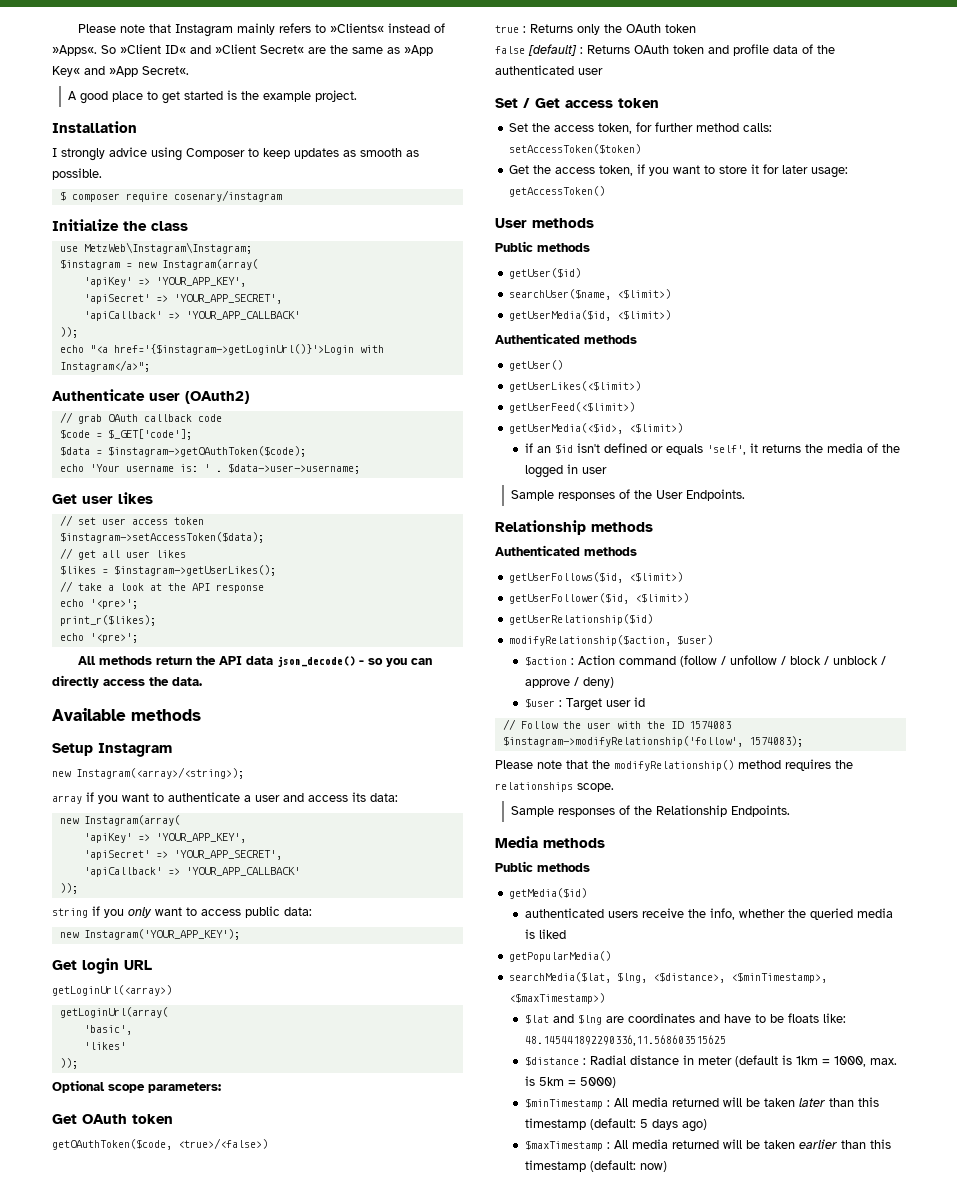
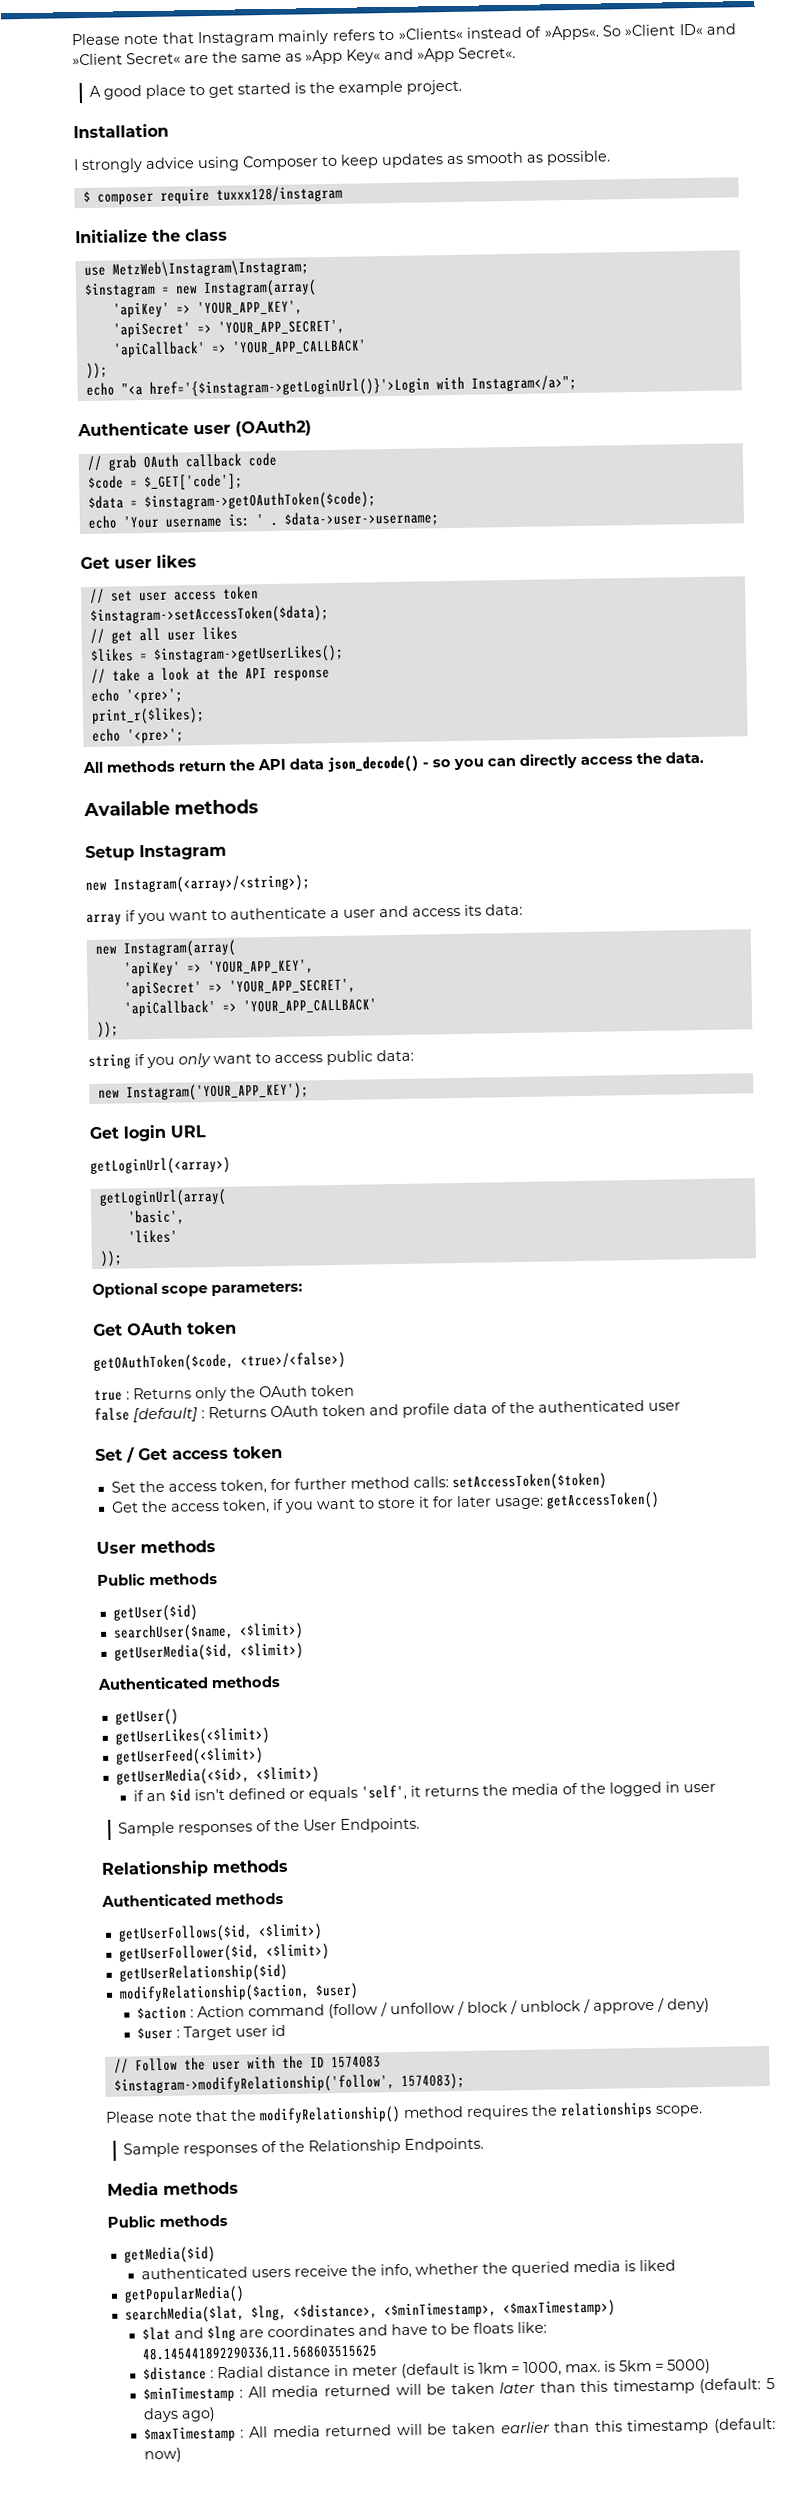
[173,190,282,202] cosenary/instagram -> [215,185,343,203] tuxxx128/instagram

